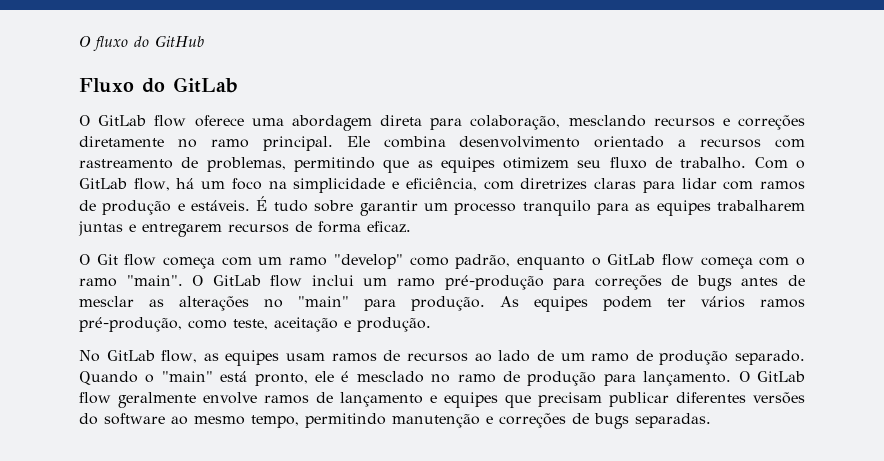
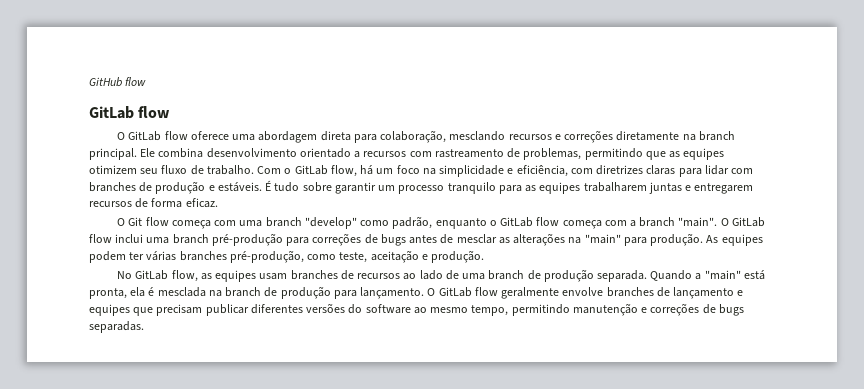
[79,36,149,51] O fluxo do -> (89, 82) none
[79,77,238,93] // Fluxo do GitLab -> [125,77,147,86] [89,106,171,119] flow // GitLab flow
[177,139,249,148] no ramo -> [682,131,735,141] na branch
[760,181,805,190] ramos -> [89,182,136,192] branches
[258,257,328,266] um ramo -> [239,217,302,227] uma branch
[796,257,805,266] [79,278,117,287] o ramo -> [629,217,676,227] a branch
[363,278,435,287] um ramo -> [146,234,209,244] uma branch
[264,299,283,308] no -> [568,237,582,244] na
[701,296,805,308] vários ramos -> [146,251,227,261] várias branches
[331,353,377,362] ramos -> [290,270,338,280] branches
[560,350,805,365] [79,371,496,386] um ramo de produção separado. Quando o "main" está pronto, ele é mesclado no ramo -> [462,269,765,282] [89,287,262,299] uma branch de produção separada. Quando a "main" está pronta, ela é mesclada na branch
[264,395,309,404] ramos -> [606,287,654,297] branches

